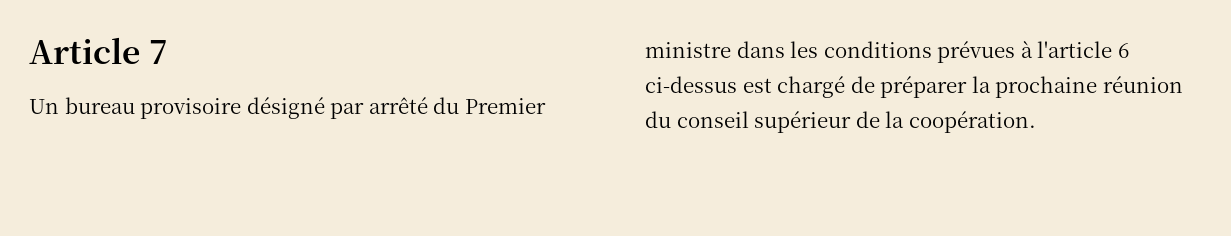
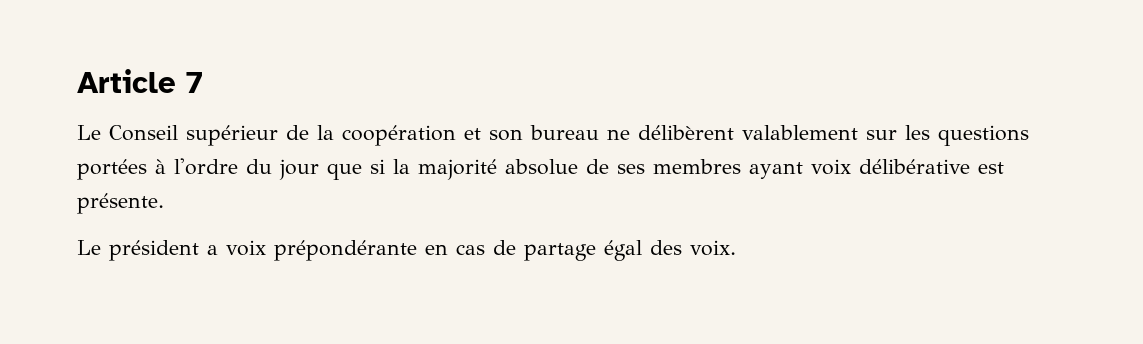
[29,97,546,119] [645,41,1129,63] [645,76,1183,98] [645,111,1036,133] Un bureau provisoire désigné par arrêté du Premier ministre dans les conditions prévues à l'article 6 ci-dessus est chargé de préparer la prochaine réunion du conseil supérieur de la coopération. -> [77,125,1029,146] [77,158,1004,180] [77,193,164,214] [77,240,736,261] Le Conseil supérieur de la coopération et son bureau ne délibèrent valablement sur les questions portées à l'ordre du jour que si la majorité absolue de ses membres ayant voix délibérative est présente. // Le président a voix prépondérante en cas de partage égal des voix.

